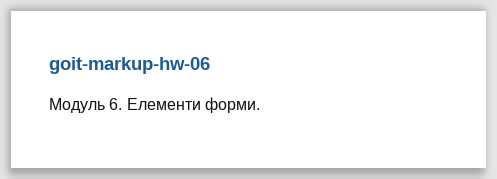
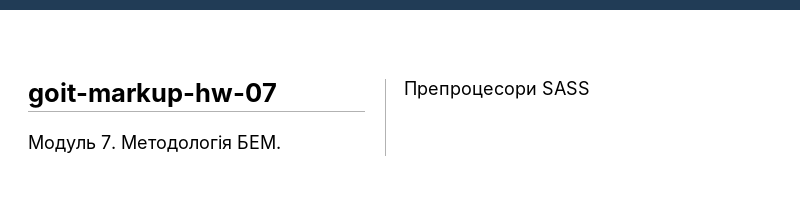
[49,57,210,74] goit-markup-hw-06 -> [28,82,277,108] goit-markup-hw-07
[109,97,260,113] 6. Елементи форми. -> [101,135,281,152] [404,81,590,99] 7. Методологія БЕМ. Препроцесори SASS

